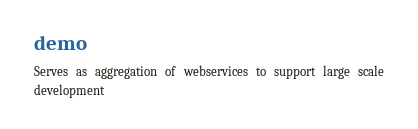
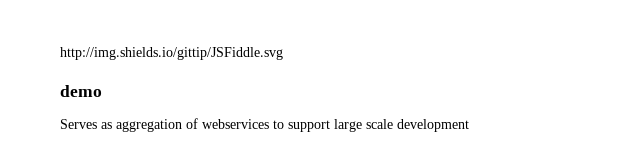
(34, 42) none -> [60,47,283,60] http://img.shields.io/gittip/JSFiddle.svg //

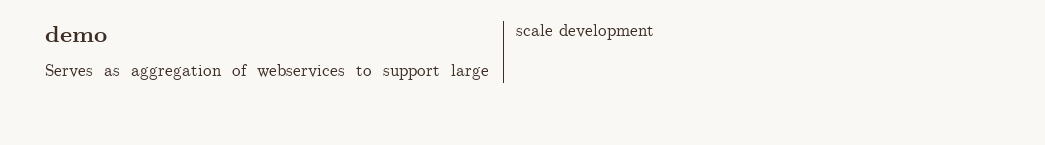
[60,47,283,60] http://img.shields.io/gittip/JSFiddle.svg // -> (45, 34) none

